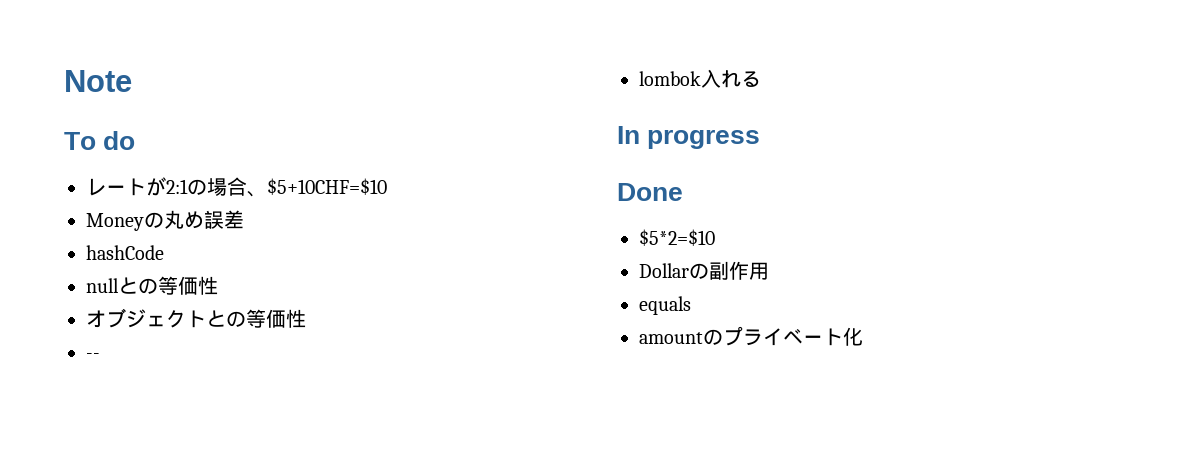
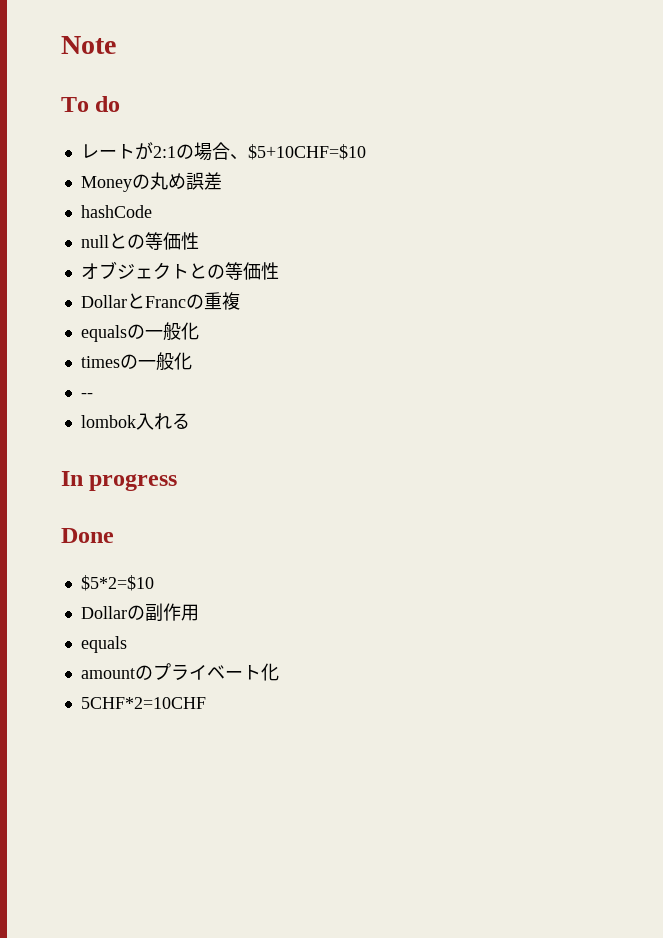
(306, 318) none -> [80,292,240,310] [80,322,199,342] [80,352,192,370] // DollarとFrancの重複 // equalsの一般化 // timesの一般化
(863, 336) none -> [80,697,206,709] // 5CHF*2=10CHF

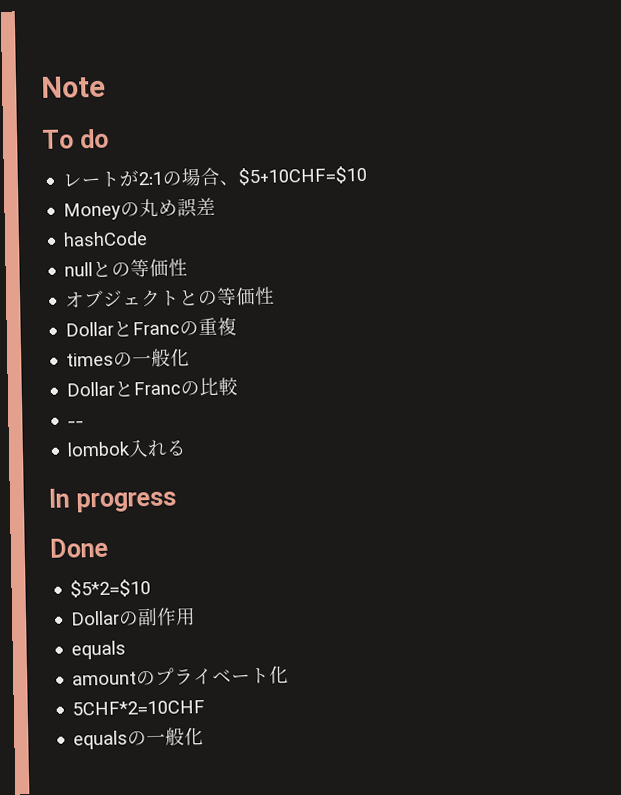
[80,322,199,342] [80,352,192,370] equalsの一般化 // timesの一般化 -> [66,348,191,367] [66,377,239,397] timesの一般化 // DollarとFrancの比較
(206, 703) none -> [73,727,205,750] // equalsの一般化

